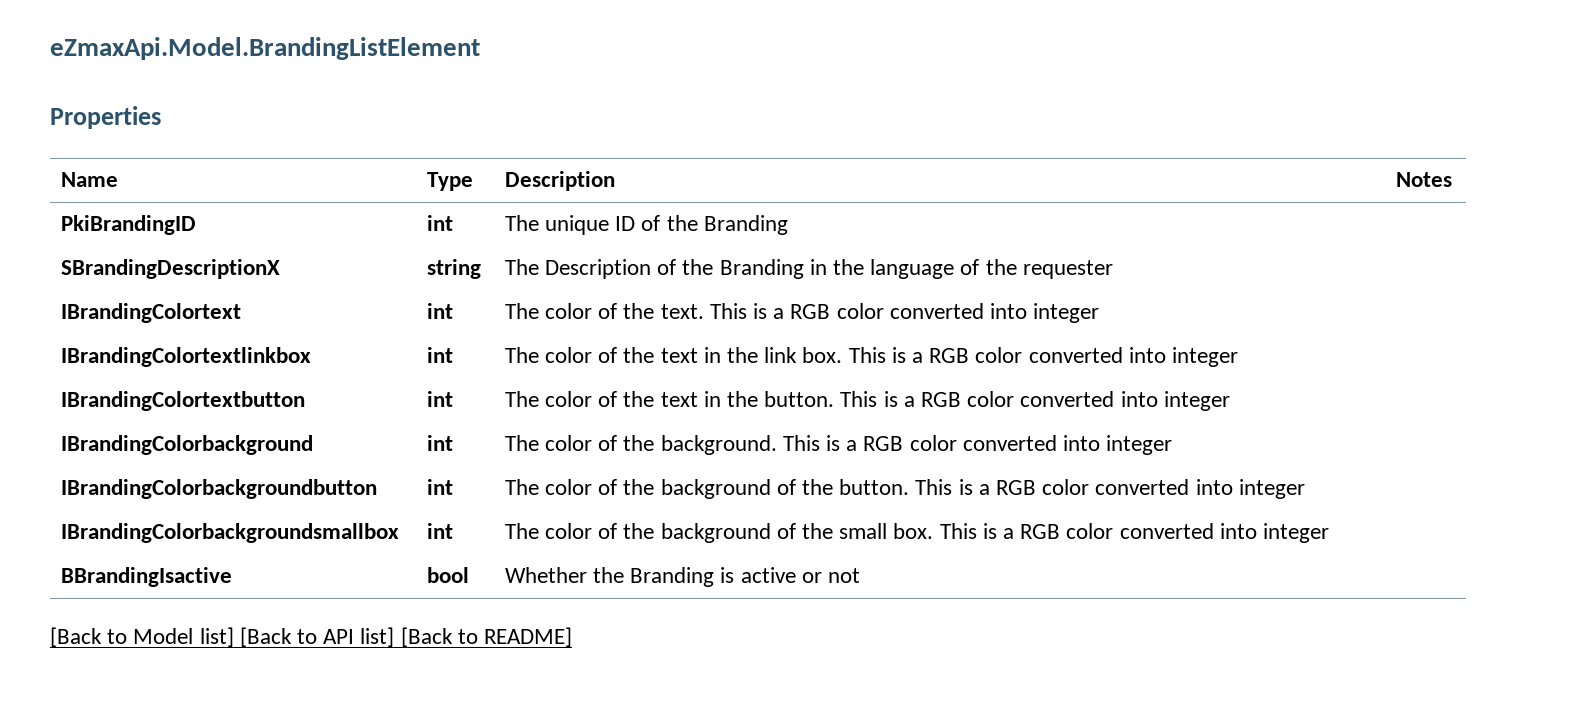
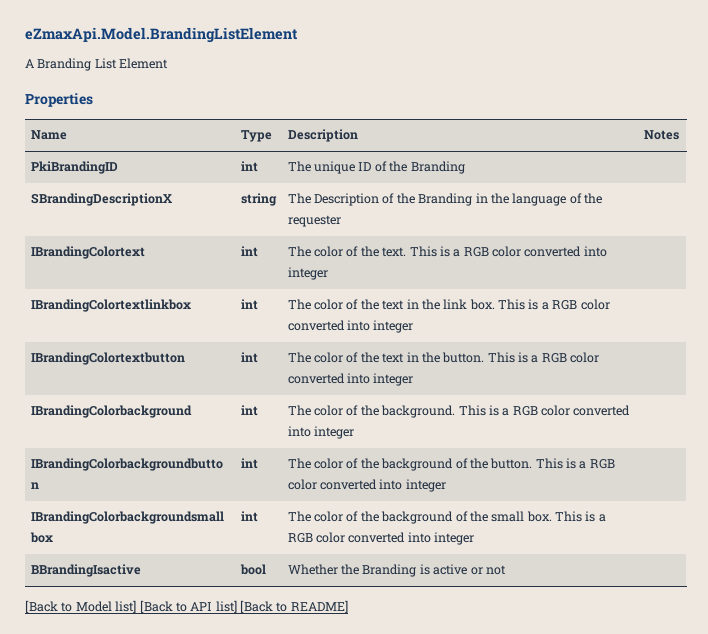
(480, 48) none -> [25,58,169,71] // A Branding List Element

